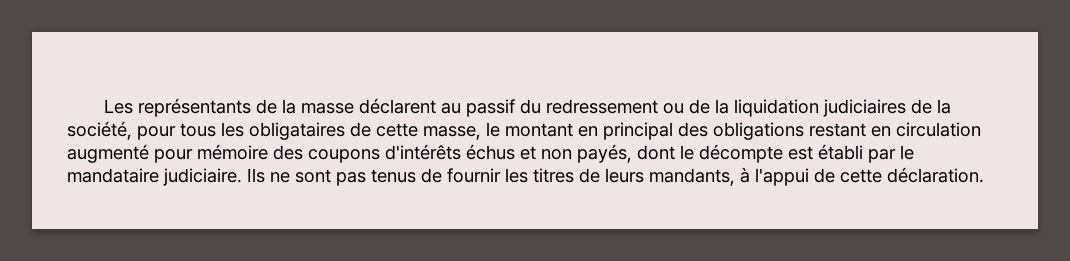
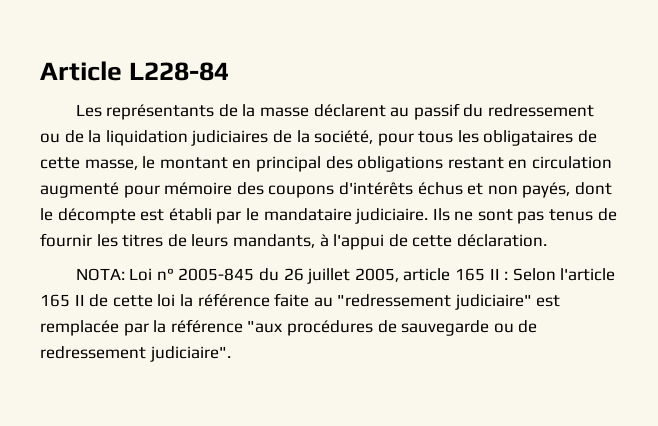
(104, 106) none -> [40,61,230,81] Article L228-84 //
(984, 175) none -> [75,268,616,284] [40,293,561,310] [40,319,538,336] [40,346,231,362] // NOTA: Loi n° 2005-845 du 26 juillet 2005, article 165 II : Selon l'article 165 II de cette loi la référence faite au "redressement judiciaire" est remplacée par la référence "aux procédures de sauvegarde ou de redressement judiciaire".

